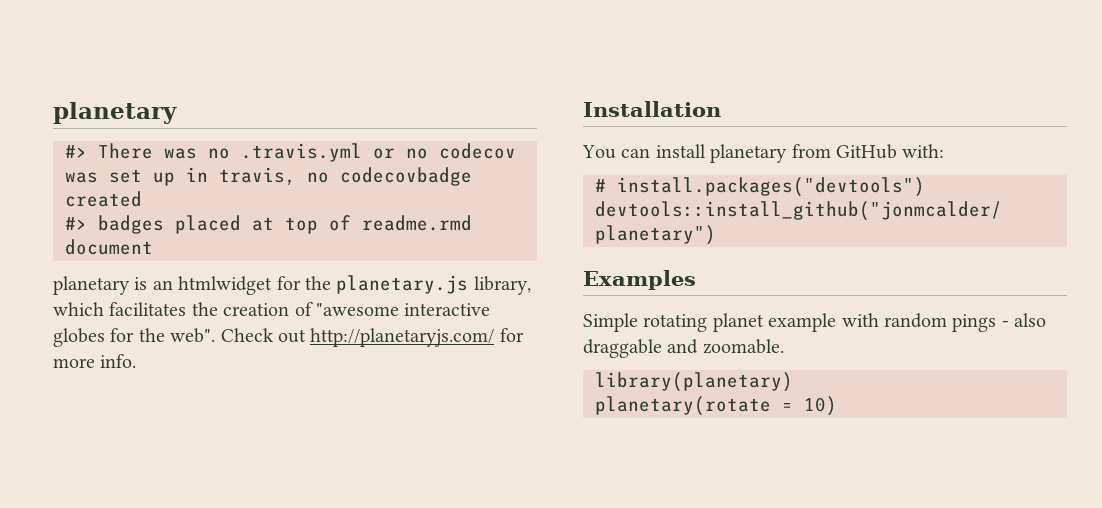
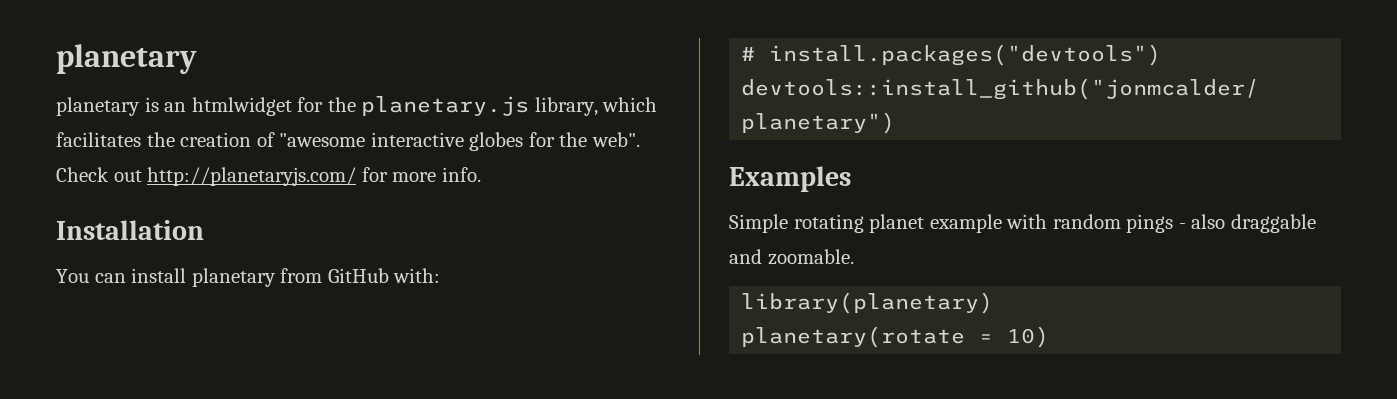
[53,102,177,124] [65,143,516,162] [65,167,472,186] [65,191,142,207] [65,215,472,234] [65,239,153,255] planetary // #> There was no .travis.yml or no codecov was set up in travis, no codecovbadge created // #> badges placed at top of readme.rmd document -> [56,44,197,74] planetary

